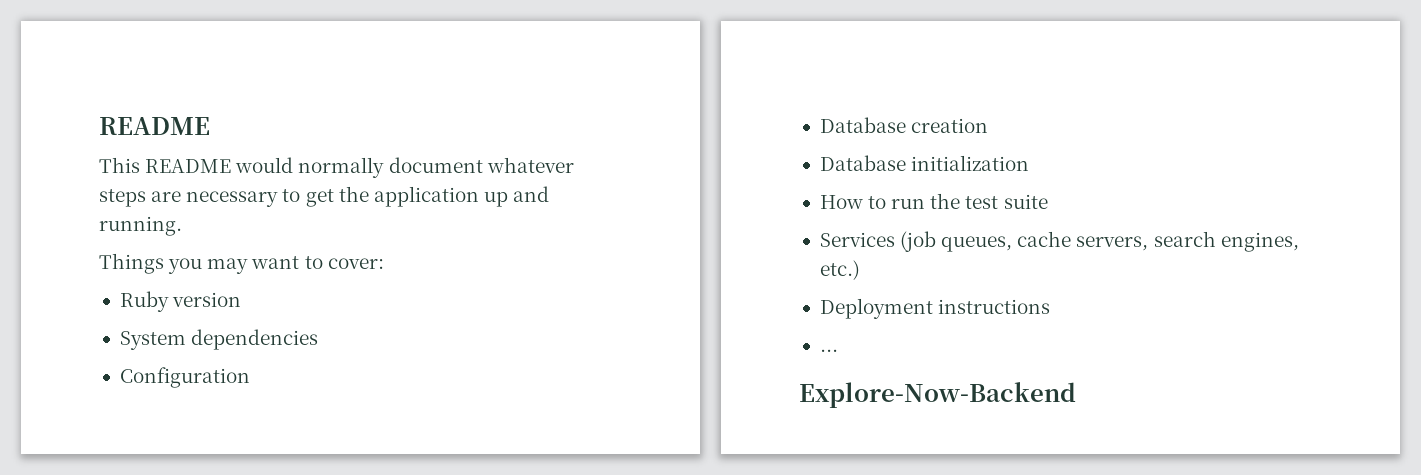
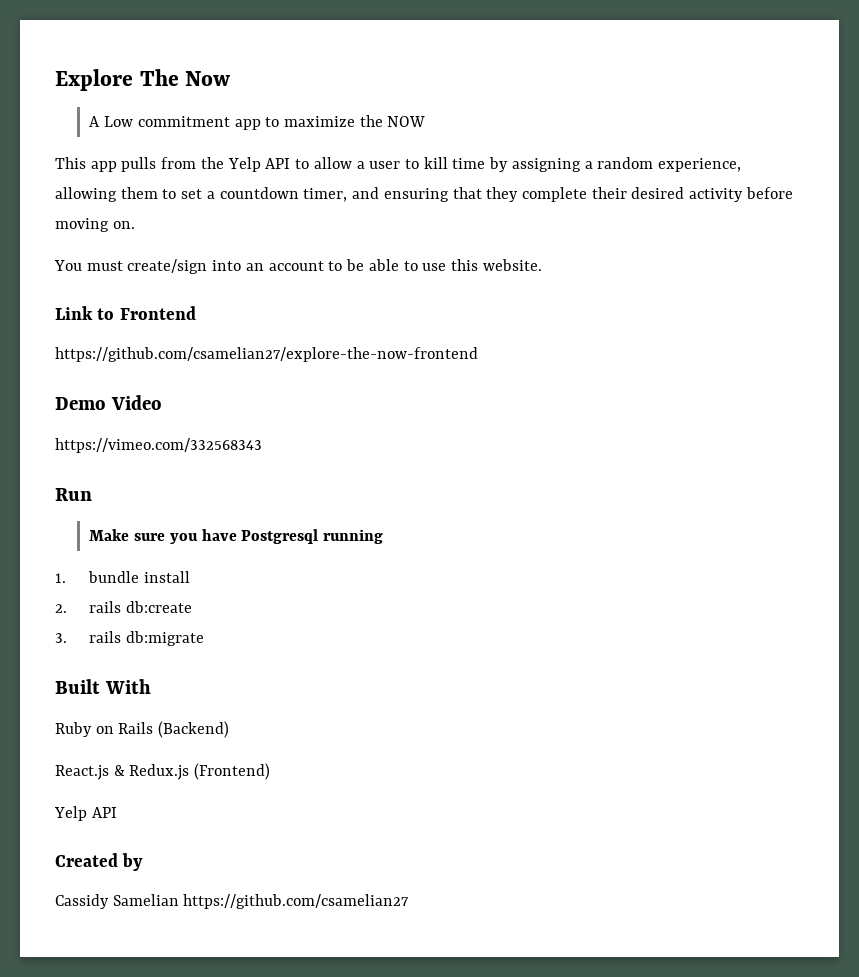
[99,117,210,135] [99,157,574,178] [99,186,550,207] [99,216,182,236] [99,253,384,274] [119,291,242,312] [119,329,319,350] [119,367,250,388] [819,117,989,133] [819,155,1030,171] [819,193,1048,209] [819,231,1299,252] [819,260,860,280] [819,298,1051,319] [819,349,838,352] [799,382,1076,408] README // This README would normally document whatever steps are necessary to get the application up and running. // Things you may want to cover: // Ruby version // System dependencies // Configuration // Database creation // Database initialization // How to run the test suite // Services (job queues, cache servers, search engines, etc.) // Deployment instructions // ... // Explore-Now-Backend -> [55,69,231,91] [89,115,426,130] [55,157,742,172] [55,187,793,202] [55,218,135,232] [54,259,542,274] [55,306,196,320] [55,347,478,362] [55,395,162,410] [55,438,262,453] [55,488,92,501] [89,529,383,544] [55,571,191,583] [55,601,193,613] [55,631,205,646] [55,679,151,694] [55,721,230,738] [55,763,271,780] [54,806,117,821] [55,853,144,871] [55,894,410,909] Explore The Now // A Low commitment app to maximize the NOW // This app pulls from the Yelp API to allow a user to kill time by assigning a random experience, allowing them to set a countdown timer, and ensuring that they complete their desired activity before moving on. // You must create/sign into an account to be able to use this website. // Link to Frontend // https://github.com/csamelian27/explore-the-now-frontend // Demo Video // https://vimeo.com/332568343 // Run // Make sure you have Postgresql running // 1. bundle install // 2. rails db:create // 3. rails db:migrate // Built With // Ruby on Rails (Backend) // React.js & Redux.js (Frontend) // Yelp API // Created by // Cassidy Samelian https://github.com/csamelian27

